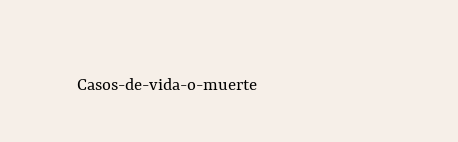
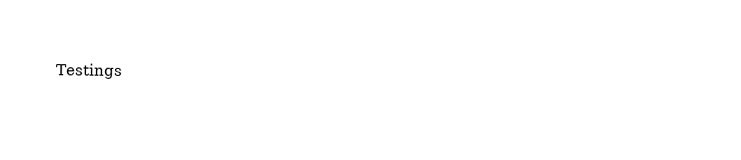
[77,78,257,90] Casos-de-vida-o-muerte -> [55,63,123,79] Testings

